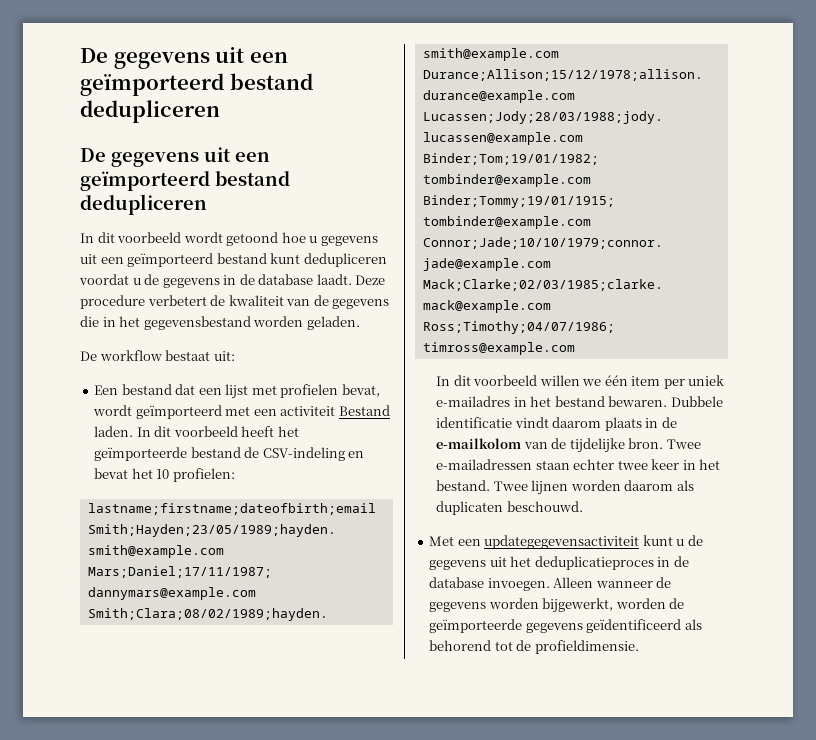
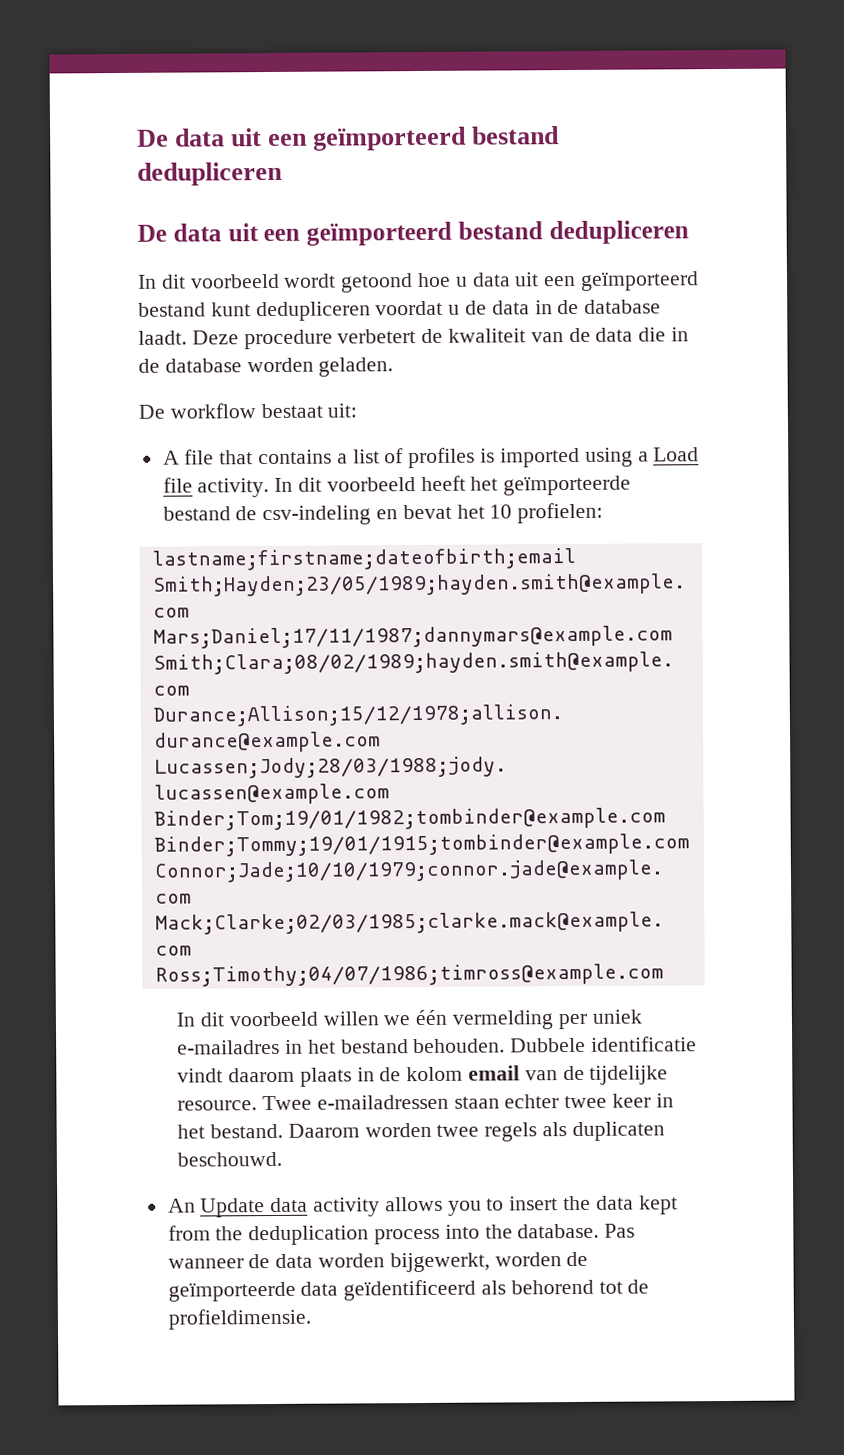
[80,48,210,69] De gegevens -> [137,128,226,147] De data
[111,152,199,167] gegevens -> [172,223,222,242] data
[320,236,378,246] gegevens -> [471,272,511,287] data
[162,278,220,288] gegevens -> [491,300,530,315] data
[332,299,390,309] gegevens -> [595,327,634,342] data
[119,316,251,330] het gegevensbestand -> [138,358,242,373] de database
[94,384,380,399] [93,405,390,419] [94,426,134,437] Een bestand dat een lijst met profielen bevat, wordt geïmporteerd met een activiteit Bestand laden. -> [162,447,700,469] [162,477,270,498] A file that contains a list of profiles is imported using a Load file activity.
[262,447,345,461] CSV-indeling -> [262,505,372,526] csv-indeling
[631,376,661,386] item -> [452,1010,555,1030] vermelding
[608,396,668,407] bewaren. -> [413,1038,506,1054] behouden.
[436,438,522,449] e-mailkolom -> [406,1065,521,1082] kolom email
[628,438,664,449] bron. -> [177,1100,258,1111] resource.
[493,480,674,495] Twee lijnen worden daarom -> [287,1122,538,1142] Daarom worden twee regels
[429,535,703,549] [429,556,689,570] [429,577,594,591] Met een updategegevensactiviteit kunt u de gegevens uit het deduplicatieproces in de database invoegen. Alleen -> [167,1195,678,1218] [167,1223,636,1246] An Update data activity allows you to insert the data kept from the deduplication process into the database. Pas
[429,602,487,612] gegevens -> [275,1253,314,1268] data
[525,623,583,633] gegevens -> [300,1281,339,1296] data

